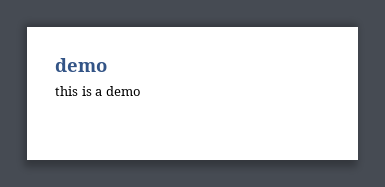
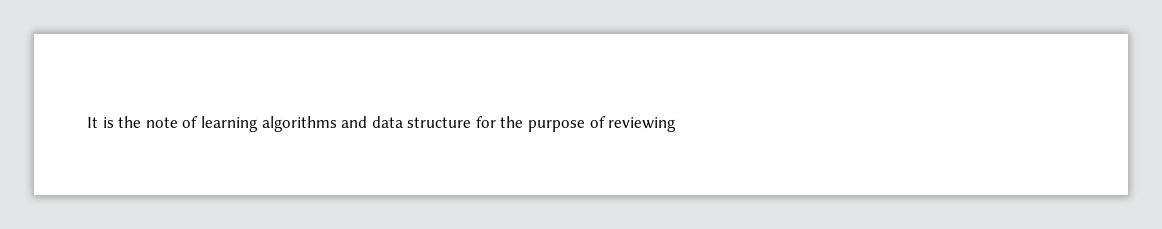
[55,58,107,72] [55,86,141,96] demo // this is a demo -> [87,116,677,132] It is the note of learning algorithms and data structure for the purpose of reviewing

